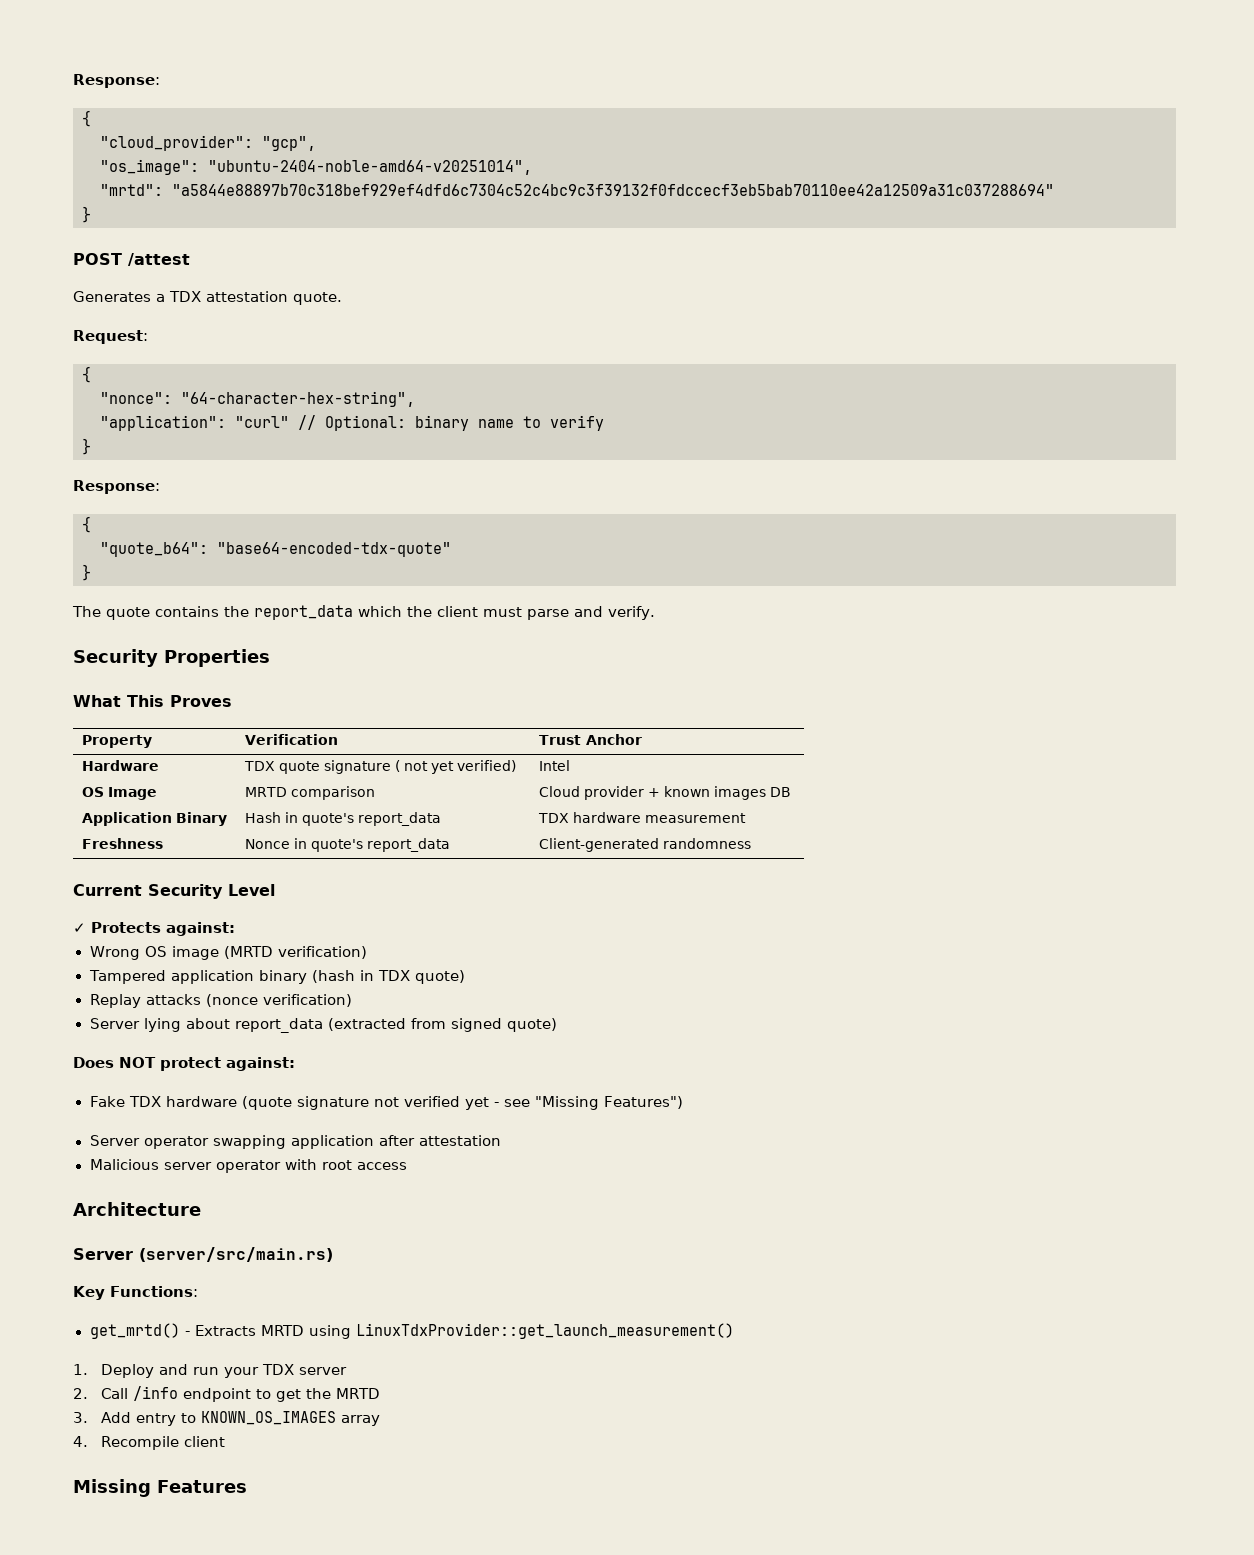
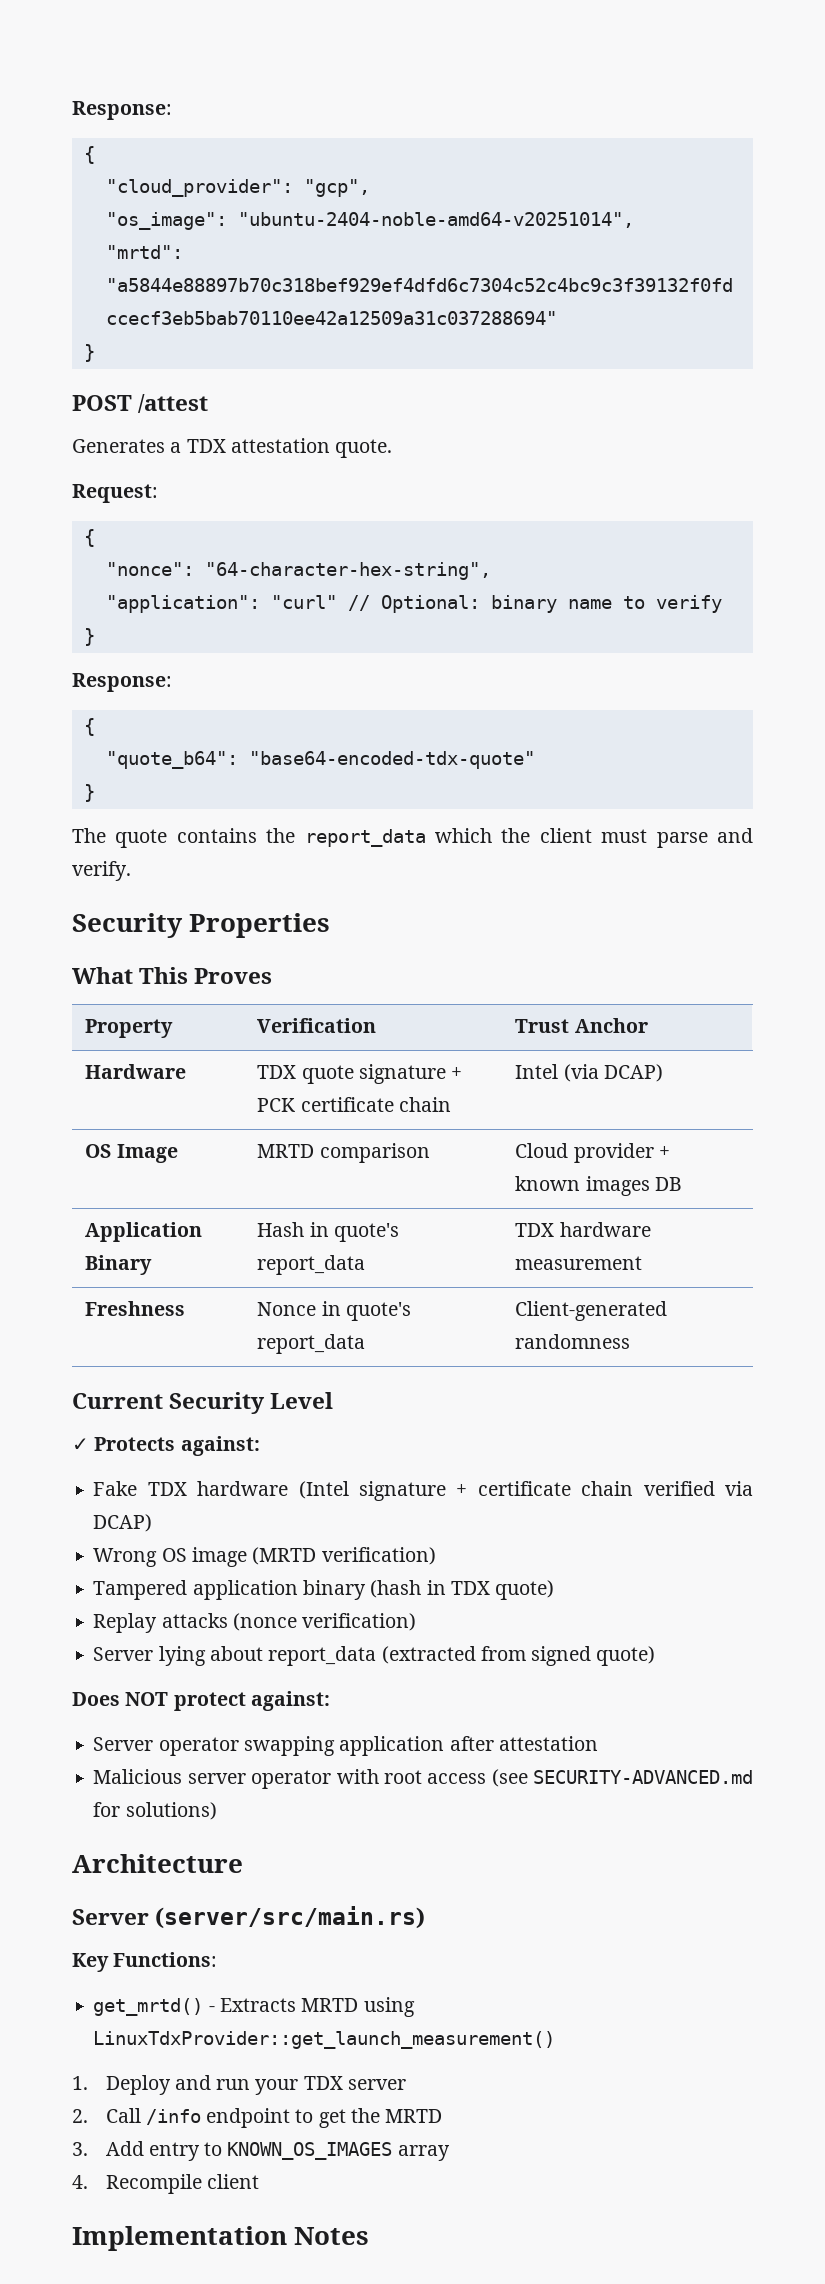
[394,760,516,774] ( not yet verified) -> [451,1067,463,1079] [257,1097,451,1112] + PCK certificate chain
(570, 765) none -> [563,1064,663,1082] (via DCAP)
(235, 929) none -> [93,1481,753,1501] [93,1514,153,1532] // Fake TDX hardware (Intel signature + certificate chain verified via DCAP)
[89,1096,684,1110] // Fake TDX hardware (quote signature not verified yet - see "Missing Features") -> (330, 1701) none
(407, 1166) none -> [491,1769,753,1787] [93,1802,217,1820] (see SECURITY-ADVANCED.md for solutions)
[73,1479,247,1497] Missing Features -> [72,2226,370,2251] Implementation Notes

